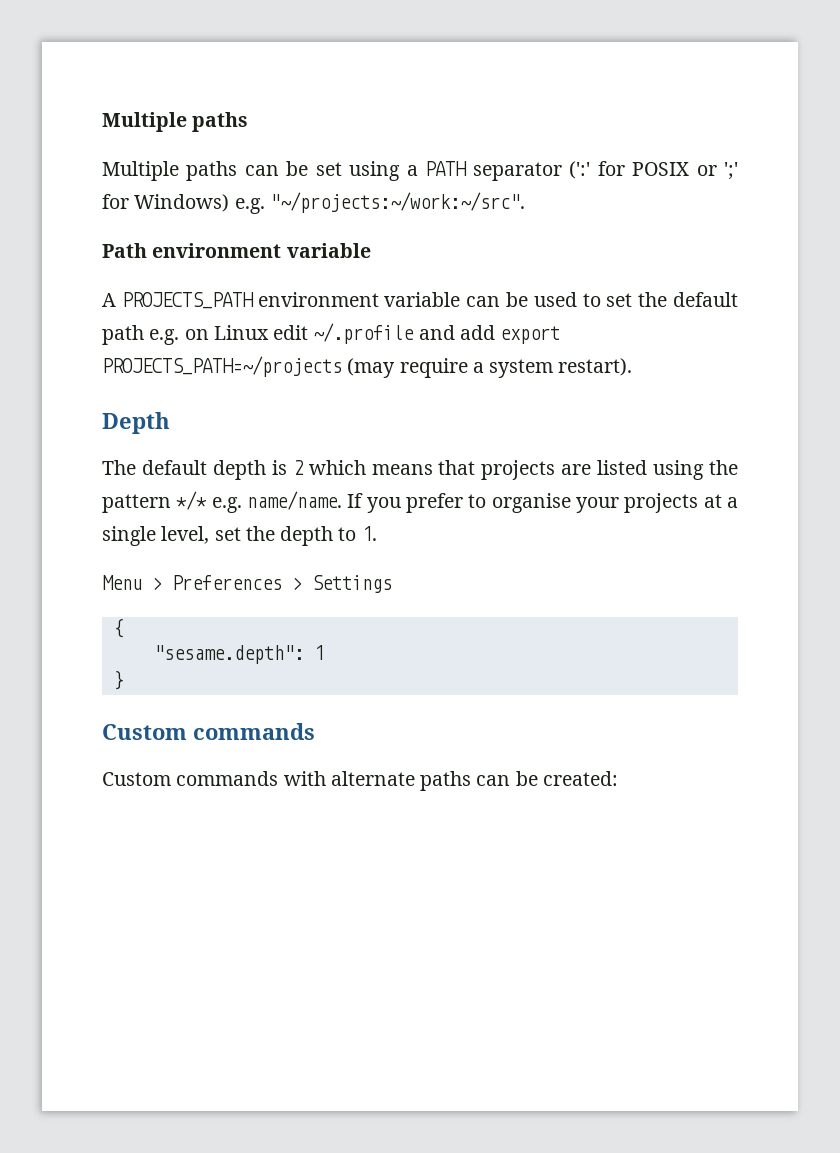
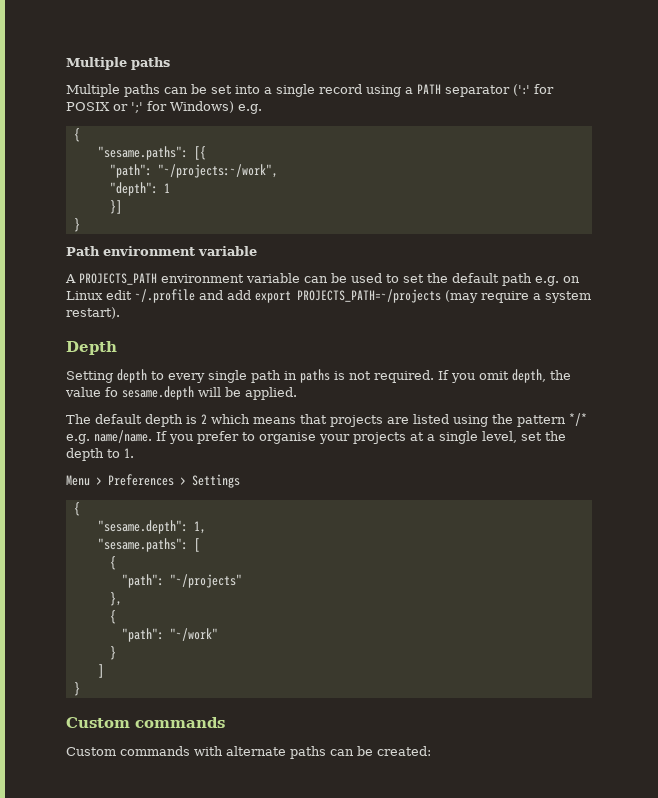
(342, 169) none -> [235,84,362,97] into a single record
[269,192,525,213] "~/projects:~/work:~/src". -> [73,128,80,142] [97,146,206,160] [109,164,278,178] [109,182,170,196] [109,200,122,214] [73,218,80,232] // { // "sesame.paths": [{ // "path": "~/projects:~/work", // "depth": 1 // }] // }
(170, 423) none -> [66,369,571,383] [65,386,297,400] // Setting depth to every single path in paths is not required. If you omit depth, the value fo sesame.depth will be applied.
[313,645,324,660] 1 -> [193,521,206,534] [97,538,200,552] [109,556,116,570] [121,574,242,588] [109,592,122,606] [109,610,116,624] [121,628,218,642] [109,646,116,660] [97,664,104,678] 1, // "sesame.paths": [ // { // "path": "~/projects" // }, // { // "path": "~/work" // } // ]

